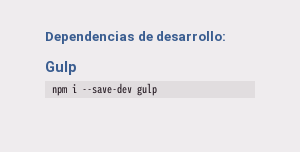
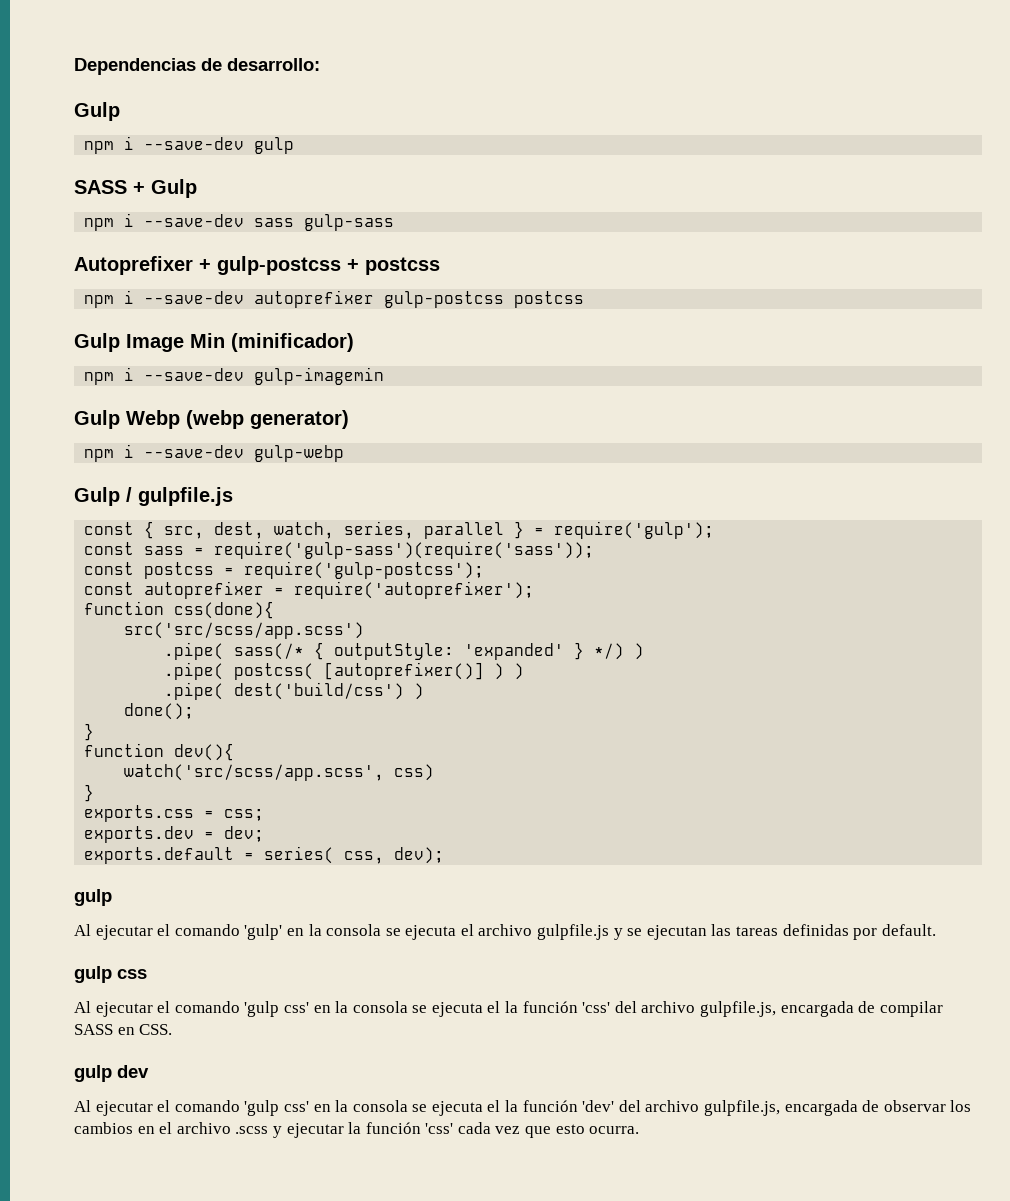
(157, 89) none -> [74,179,197,198] [84,213,395,231] [74,256,440,275] [84,290,585,308] [74,333,354,352] [84,367,385,385] [74,410,349,429] [84,444,345,462] [74,487,233,506] [84,521,715,539] [84,541,595,559] [84,561,485,579] [84,581,535,599] [84,601,275,619] [124,622,365,639] [164,642,645,660] [164,662,525,680] [164,682,425,700] [124,703,195,720] [84,723,95,741] [84,743,235,761] [124,764,435,781] [84,784,95,802] [84,805,265,822] [84,826,265,843] [84,846,445,864] [74,889,112,906] [74,924,936,940] [74,966,147,983] [74,1001,943,1017] [74,1024,173,1035] [74,1065,149,1082] [74,1100,972,1116] [74,1122,640,1138] // SASS + Gulp // npm i --save-dev sass gulp-sass // Autoprefixer + gulp-postcss + postcss // npm i --save-dev autoprefixer gulp-postcss postcss // Gulp Image Min (minificador) // npm i --save-dev gulp-imagemin // Gulp Webp (webp generator) // npm i --save-dev gulp-webp // Gulp / gulpfile.js // const { src, dest, watch, series, parallel } = require('gulp'); // const sass = require('gulp-sass')(require('sass')); // const postcss = require('gulp-postcss'); // const autoprefixer = require('autoprefixer'); // function css(done){ // src('src/scss/app.scss') // .pipe( sass(/* { outputStyle: 'expanded' } */) ) // .pipe( postcss( [autoprefixer()] ) ) // .pipe( dest('build/css') ) // done(); // } // function dev(){ // watch('src/scss/app.scss', css) // } // exports.css = css; // exports.dev = dev; // exports.default = series( css, dev); // gulp // Al ejecutar el comando 'gulp' en la consola se ejecuta el archivo gulpfile.js y se ejecutan las tareas definidas por default. // gulp css // Al ejecutar el comando 'gulp css' en la consola se ejecuta el la función 'css' del archivo gulpfile.js, encargada de compilar SASS en CSS. // gulp dev // Al ejecutar el comando 'gulp css' en la consola se ejecuta el la función 'dev' del archivo gulpfile.js, encargada de observar los cambios en el archivo .scss y ejecutar la función 'css' cada vez que esto ocurra.

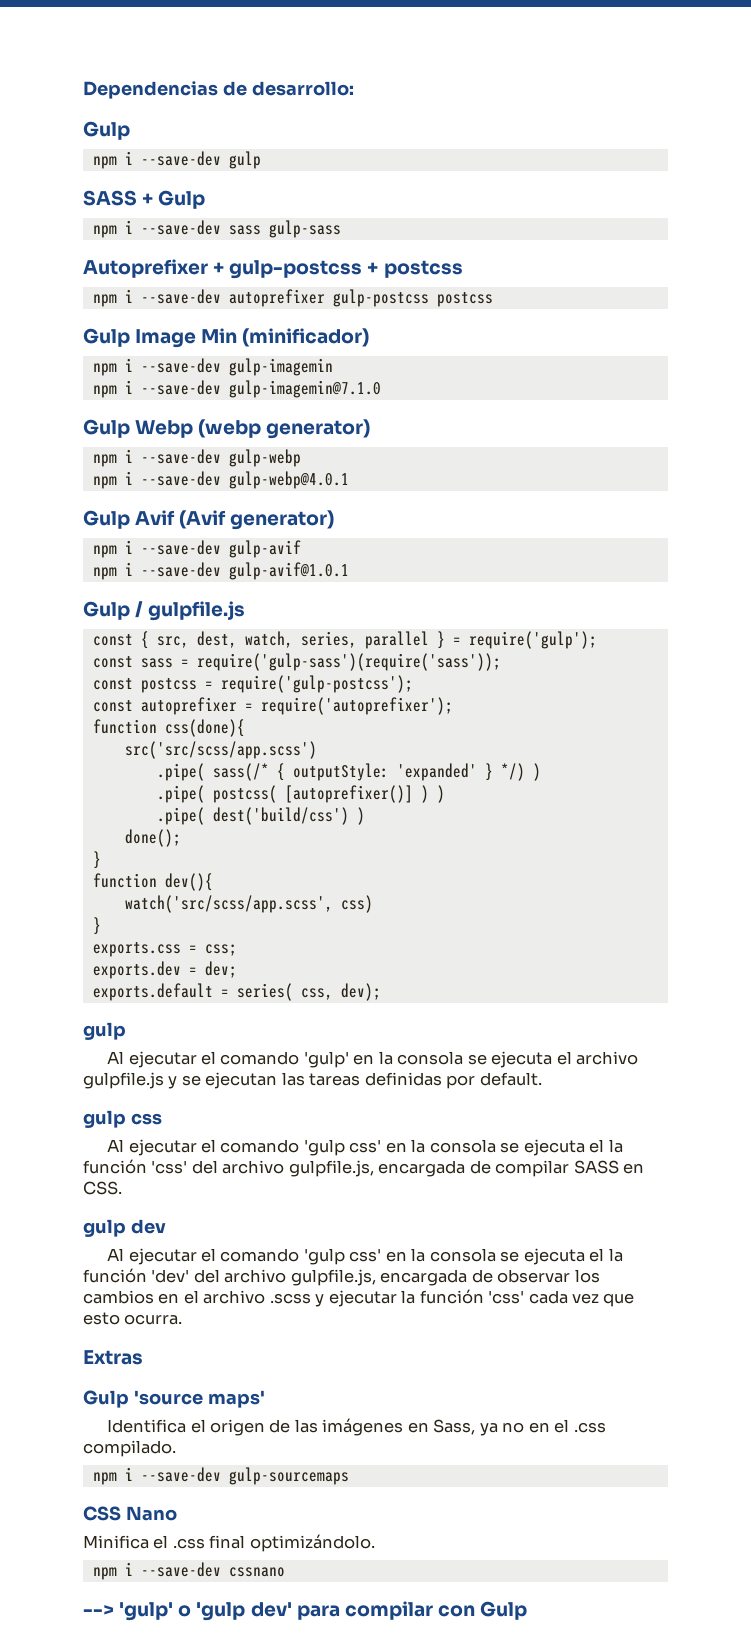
(385, 376) none -> [92,380,381,398] // npm i --save-dev gulp-imagemin@7.1.0
(345, 453) none -> [92,471,349,489] [83,510,335,530] [92,540,301,558] [92,562,349,580] // npm i --save-dev gulp-webp@4.0.1 // Gulp Avif (Avif generator) // npm i --save-dev gulp-avif // npm i --save-dev gulp-avif@1.0.1
(640, 1130) none -> [83,1350,143,1365] [83,1390,265,1408] [107,1418,606,1436] [83,1440,176,1457] [92,1467,349,1485] [83,1506,177,1521] [83,1534,375,1552] [92,1562,285,1580] [83,1601,528,1621] // Extras // Gulp 'source maps' // Identifica el origen de las imágenes en Sass, ya no en el .css compilado. // npm i --save-dev gulp-sourcemaps // CSS Nano // Minifica el .css final optimizándolo. // npm i --save-dev cssnano // --> 'gulp' o 'gulp dev' para compilar con Gulp

